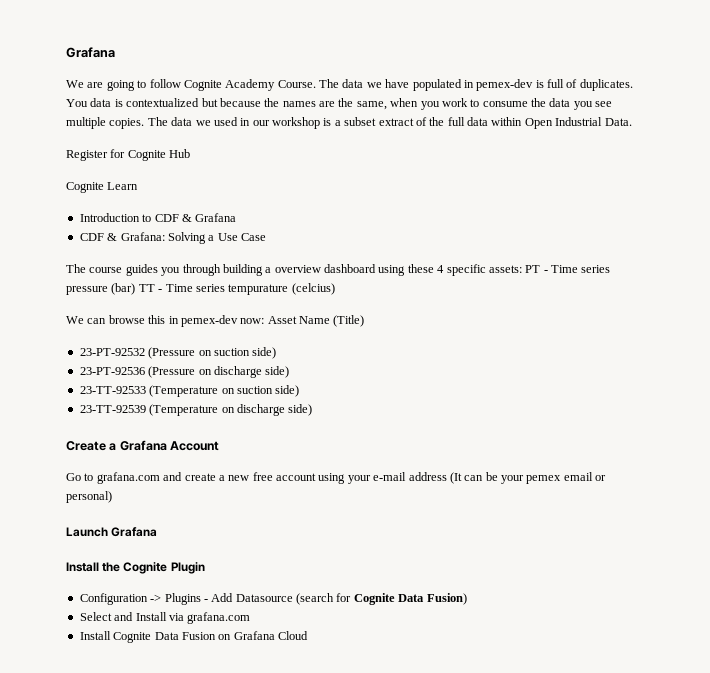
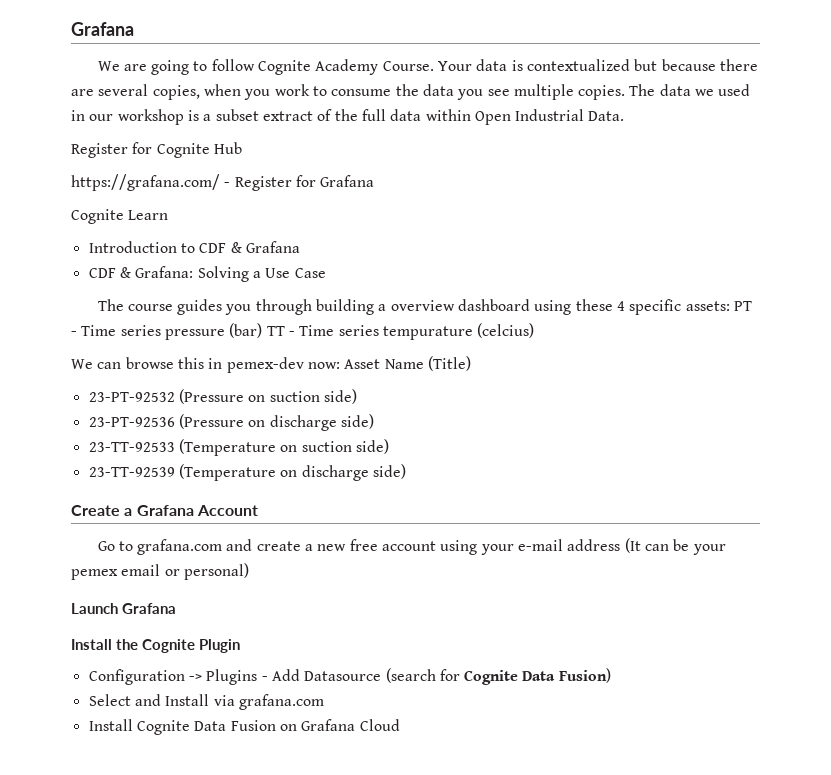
[319,79,633,91] [66,99,88,107] The data we have populated in pemex-dev is full of duplicates. You -> [438,61,473,71] Your
[264,98,387,110] the names are the same, -> [719,59,758,71] [71,84,200,100] there are several copies,
(191, 153) none -> [71,174,375,191] // https://grafana.com/ - Register for Grafana

